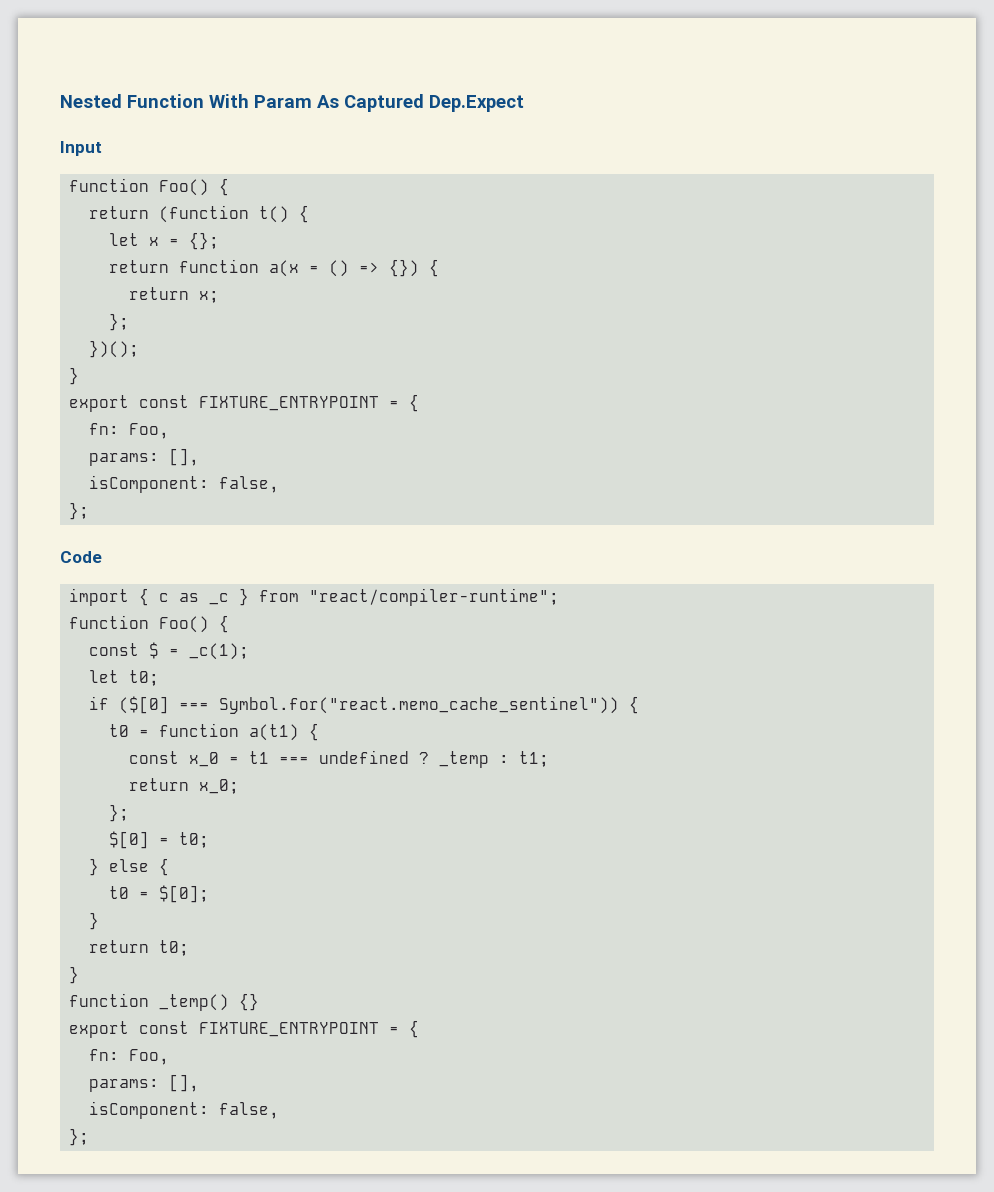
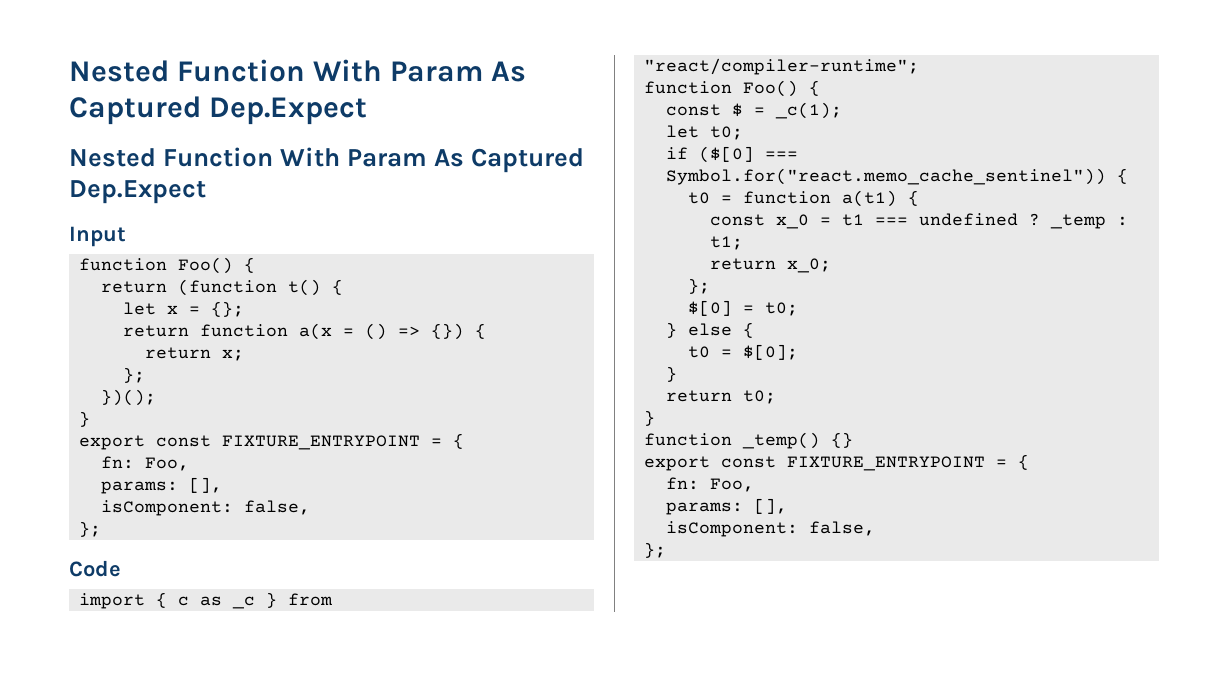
[60,94,524,112] Nested Function With Param As Captured Dep.Expect -> [69,59,527,82] [69,96,368,125] [69,147,585,173] [69,180,206,204] Nested Function With Param As Captured Dep.Expect // Nested Function With Param As Captured Dep.Expect

